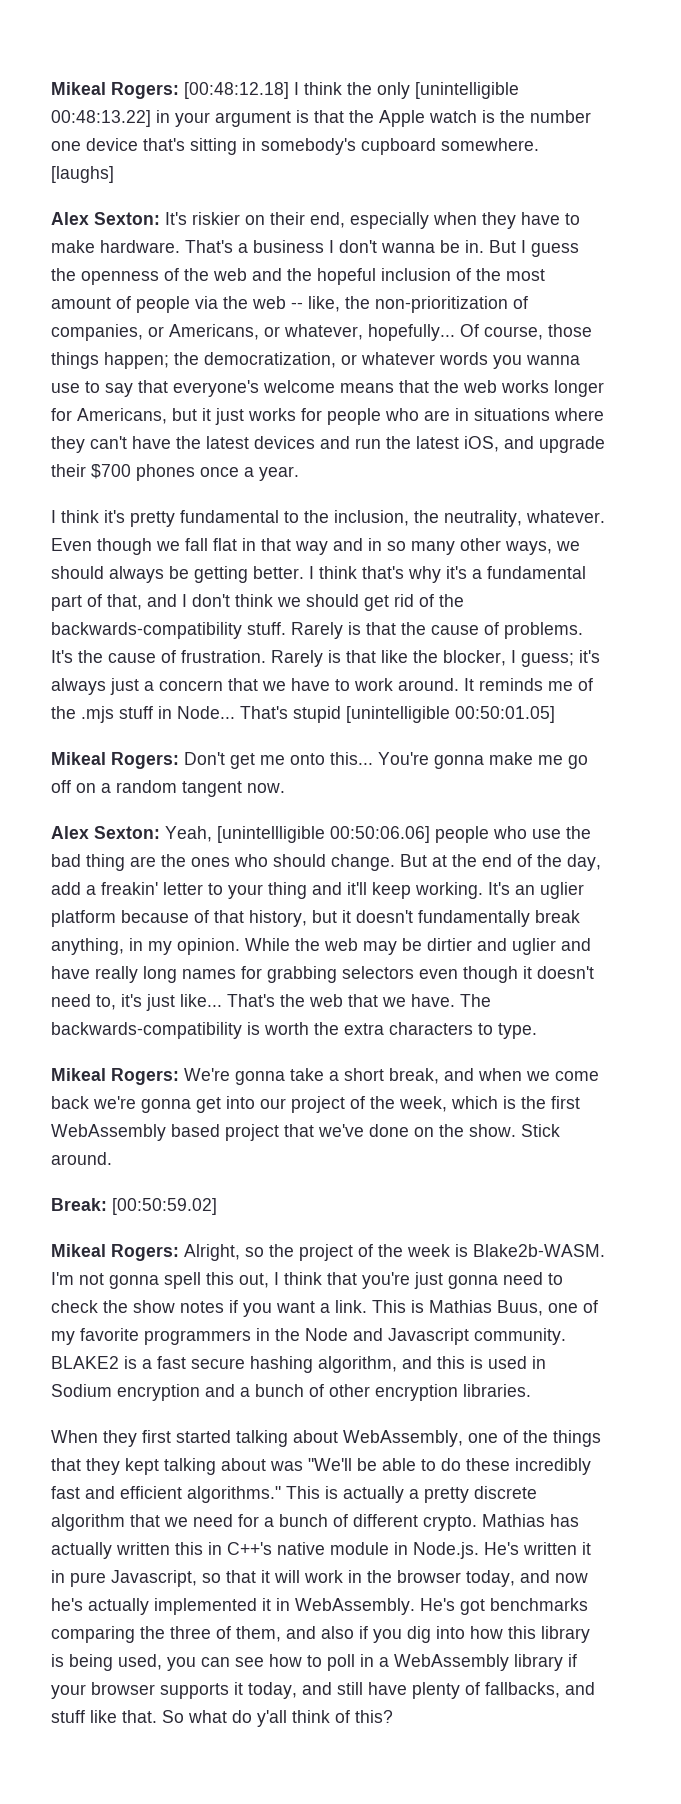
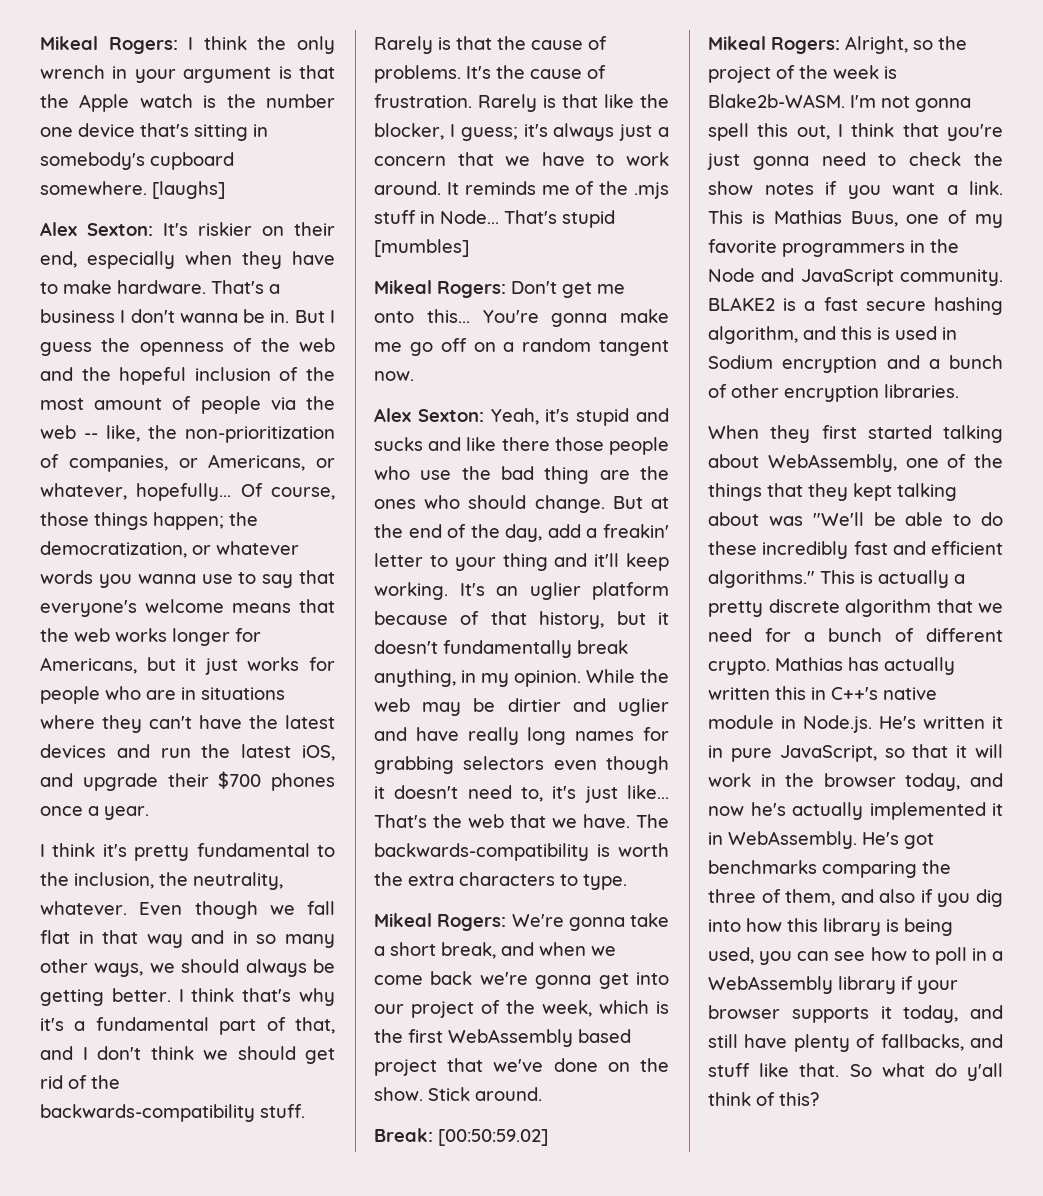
[51,82,289,99] Mikeal Rogers: [00:48:12.18] -> [40,36,178,54] Mikeal Rogers:
[415,82,519,99] [51,110,151,127] [unintelligible 00:48:13.22] -> [40,65,105,79] wrench
[346,706,555,723] [unintelligible 00:50:01.05] -> [374,239,469,257] [mumbles]
[217,826,430,843] [unintellligible 00:50:06.06] -> [545,408,669,426] [374,437,604,451] it's stupid and sucks and like there those
[388,1328,469,1345] Javascript -> [800,269,894,286] JavaScript
[111,1570,197,1587] Javascript, -> [779,745,877,762] JavaScript,

